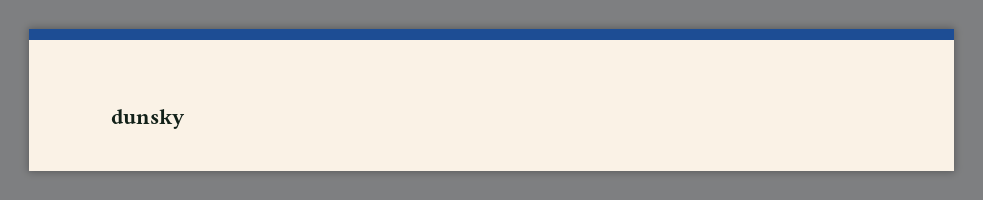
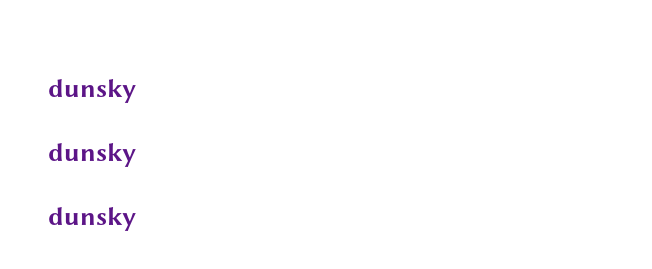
[111,109,185,129] dunsky -> [48,79,136,103] [48,143,136,167] [48,207,136,231] dunsky // dunsky // dunsky

